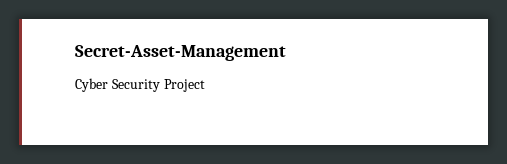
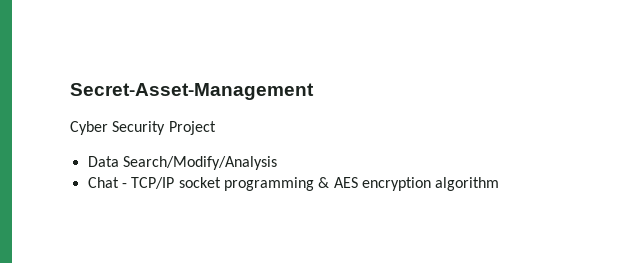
(205, 85) none -> [87,156,277,170] [87,177,500,191] // Data Search/Modify/Analysis // Chat - TCP/IP socket programming & AES encryption algorithm

